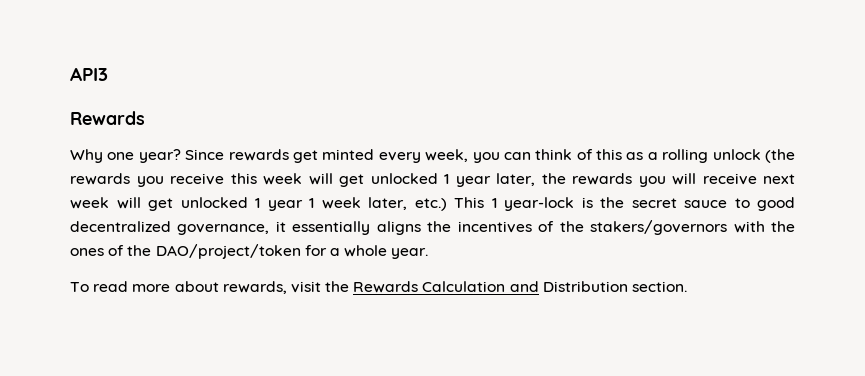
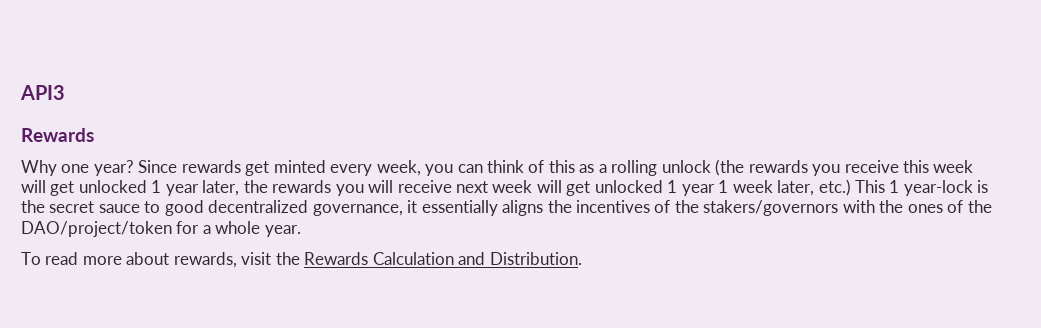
[542,281,688,292] Distribution section. -> [489,252,582,265] Distribution.

